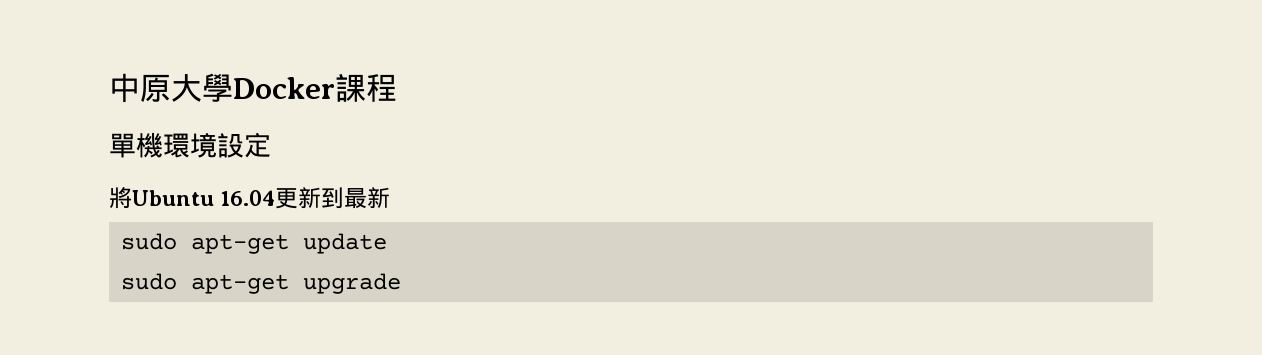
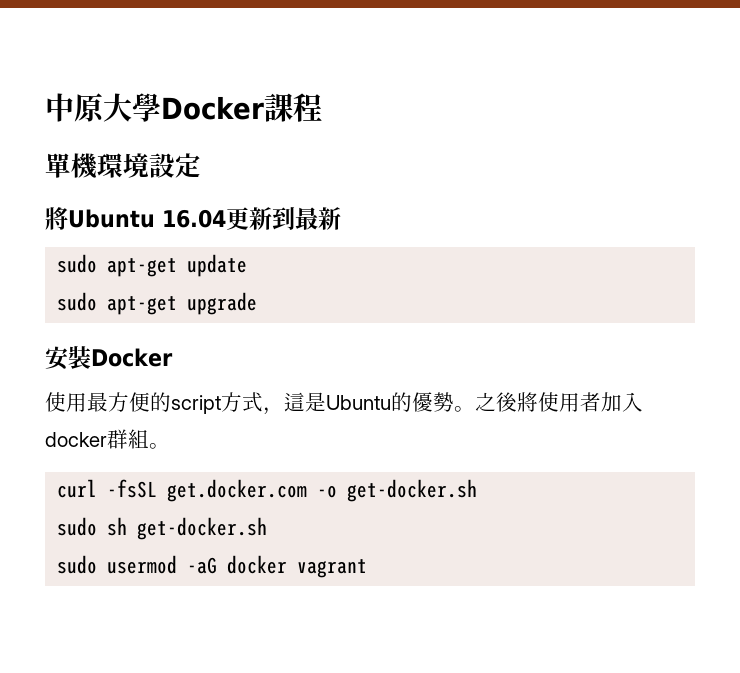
(401, 283) none -> [45,346,173,370] [45,392,643,415] [45,429,170,449] [57,479,478,502] [57,517,268,540] [57,555,368,578] // 安裝Docker // 使用最方便的script方式，這是Ubuntu的優勢。之後將使用者加入docker群組。 // curl -fsSL get.docker.com -o get-docker.sh // sudo sh get-docker.sh // sudo usermod -aG docker vagrant

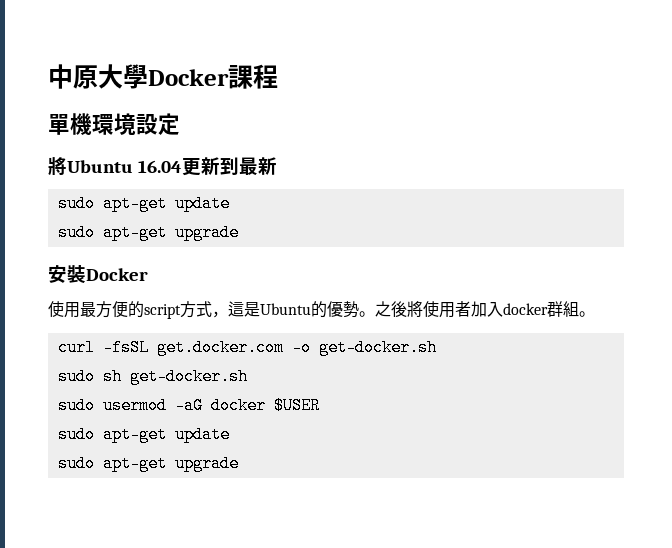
[297,559,368,578] vagrant -> [273,397,320,414] [57,426,230,443] [57,455,239,472] $USER // sudo apt-get update // sudo apt-get upgrade

